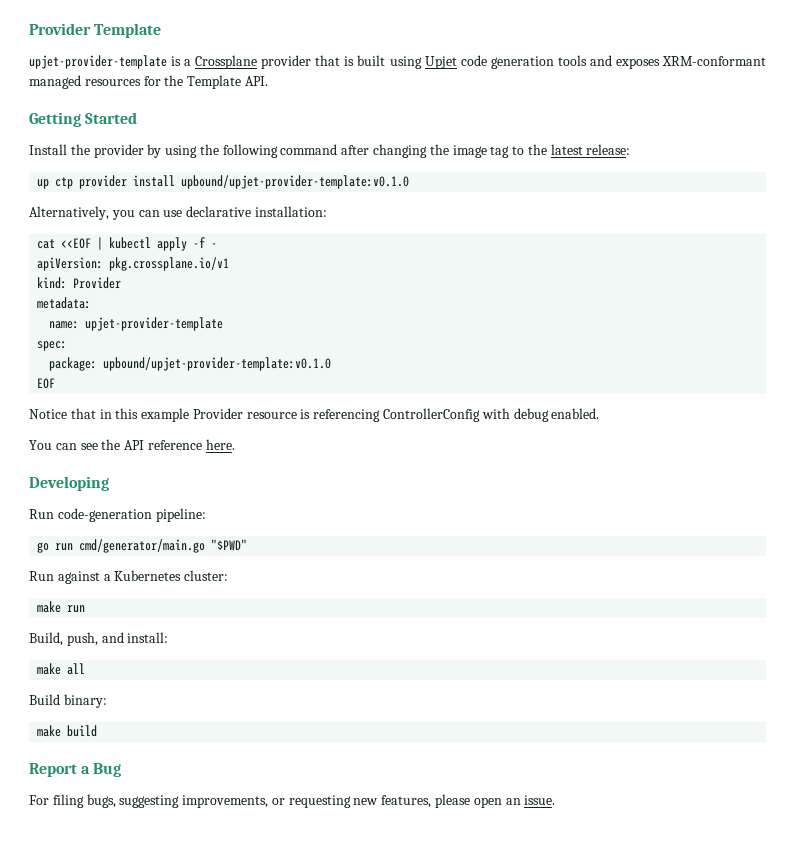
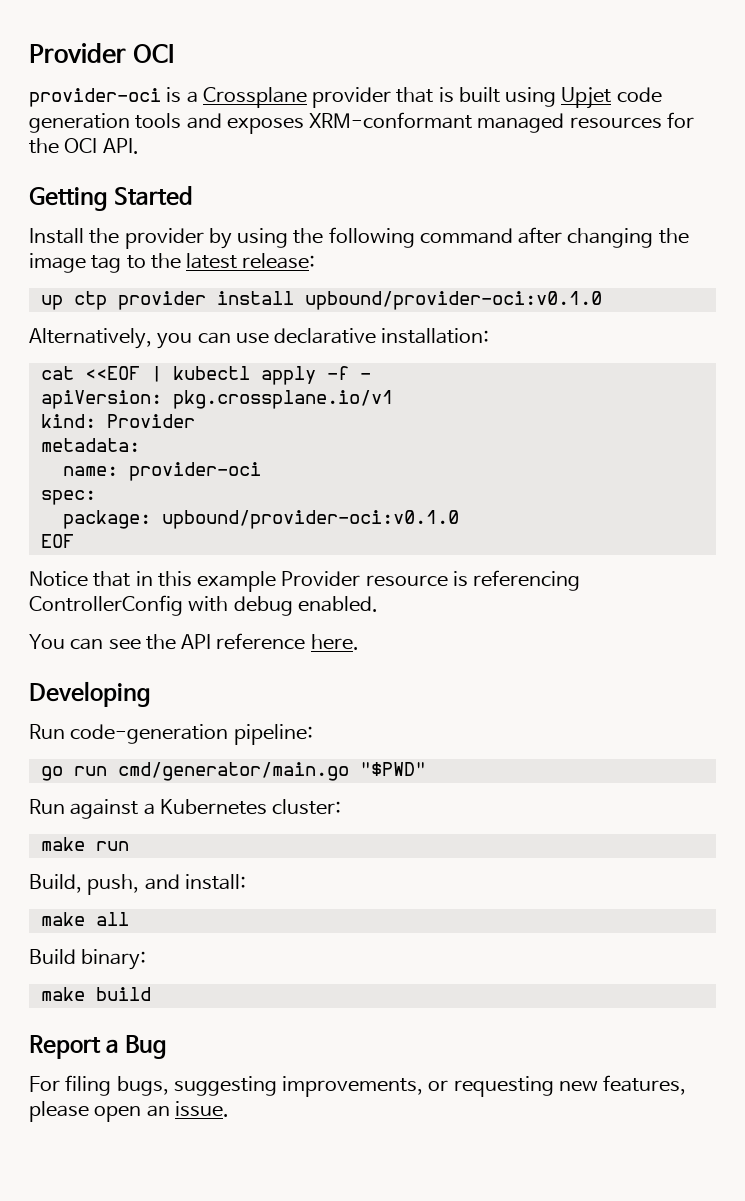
[29,23,162,38] [29,55,167,69] Provider Template // upjet-provider-template -> [29,43,174,64] [29,88,161,107] Provider OCI // provider-oci
[187,75,242,89] Template -> [64,138,98,153] OCI
[181,175,410,189] upbound/upjet-provider-template:v0.1.0 -> [304,291,602,310] upbound/provider-oci:v0.1.0
[85,317,224,331] upjet-provider-template -> [128,462,261,481] provider-oci
[103,357,332,371] upbound/upjet-provider-template:v0.1.0 -> [161,510,459,529] upbound/provider-oci:v0.1.0

